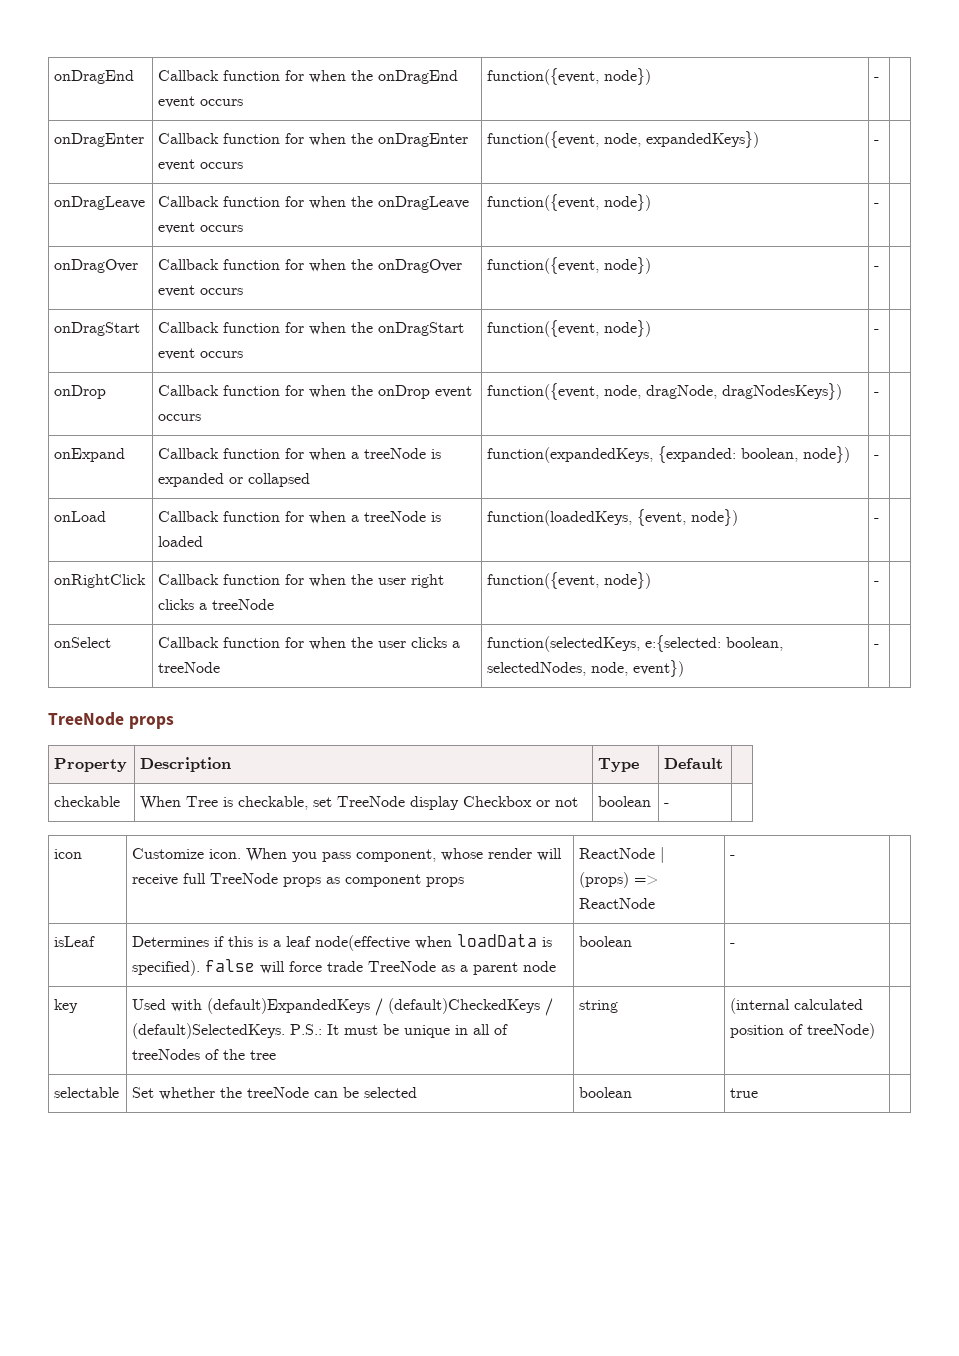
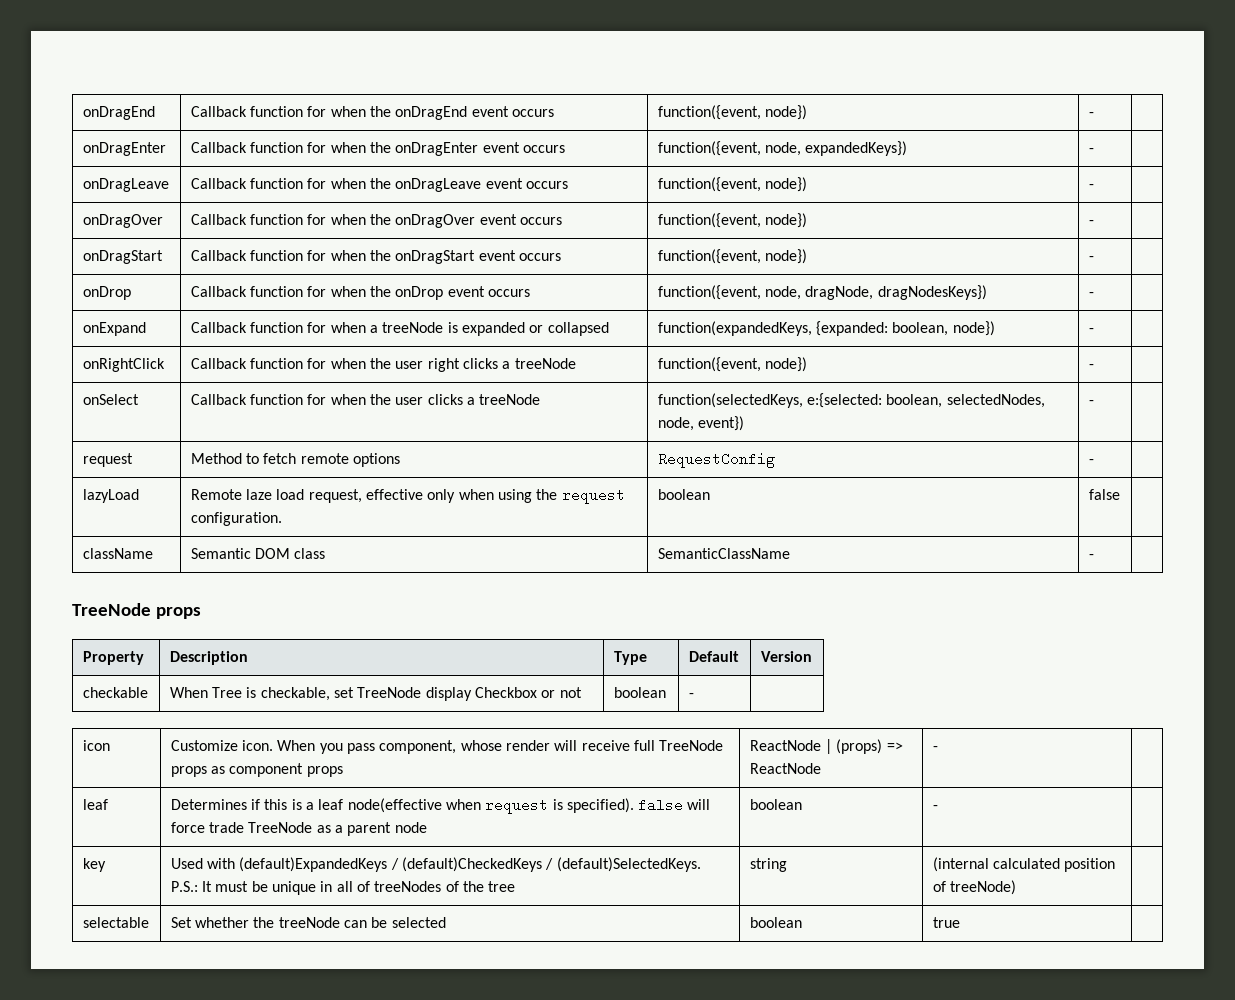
[54,511,107,522] [158,511,442,524] [158,536,204,547] [487,509,739,526] [874,518,880,522] // onLoad | Callback function for when a treeNode is loaded | function(loadedKeys, {event, node}) | - | -> (1094, 330) none
(880, 646) none -> [82,453,133,467] [190,453,400,467] [657,452,775,468] [1088,459,1094,464] [82,489,139,503] [190,488,625,504] [190,512,282,526] [657,489,710,500] [1088,489,1120,500] [82,548,153,559] [190,548,326,559] [657,548,790,559] [1088,554,1094,559] // request | Method to fetch remote options | RequestConfig | - | // lazyLoad | Remote laze load request, effective only when using the request configuration. | boolean | false | // className | Semantic DOM class | SemanticClassName | - |
(724, 763) none -> [760,651,812,662] Version
[54,936,96,947] isLeaf -> [82,799,108,810] leaf
[457,934,538,947] loadData -> [485,798,549,814] request

